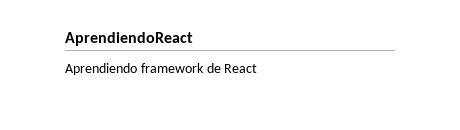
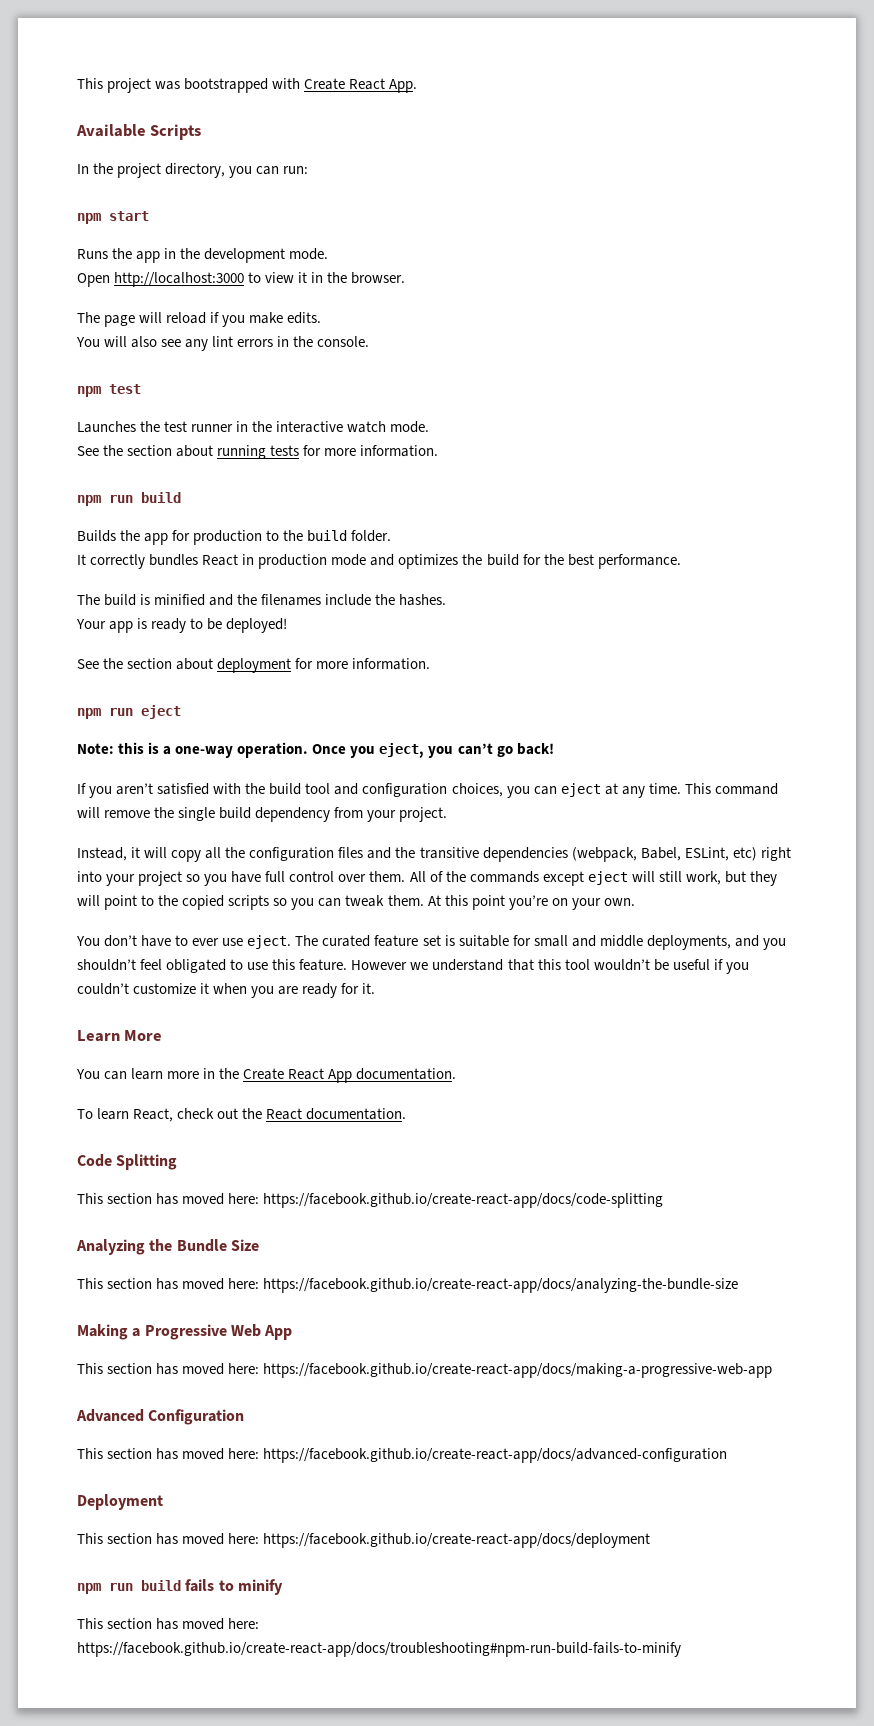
[65,32,193,46] [65,63,258,75] AprendiendoReact // Aprendiendo framework de React -> [77,78,418,93] [76,124,202,140] [77,163,309,178] [77,211,149,224] [77,248,329,263] [77,272,406,287] [77,312,322,327] [76,336,370,351] [77,384,141,397] [77,421,430,433] [77,445,439,459] [77,492,181,506] [77,530,392,545] [77,554,681,569] [77,594,447,606] [76,618,288,633] [77,658,431,673] [77,705,181,719] [77,742,554,758] [77,783,778,798] [77,807,448,822] [77,847,791,862] [77,871,777,886] [77,895,635,910] [76,935,786,950] [77,959,749,974] [77,983,376,998] [77,1030,163,1042] [76,1068,457,1083] [77,1108,407,1122] [77,1154,178,1170] [77,1193,664,1208] [76,1239,259,1255] [77,1278,739,1293] [77,1324,293,1340] [77,1363,773,1378] [76,1409,245,1425] [77,1448,728,1463] [77,1494,163,1510] [77,1533,651,1548] [77,1579,283,1595] [77,1618,260,1630] [77,1642,681,1657] This project was bootstrapped with Create React App. // Available Scripts // In the project directory, you can run: // npm start // Runs the app in the development mode. // Open http://localhost:3000 to view it in the browser. // The page will reload if you make edits. // You will also see any lint errors in the console. // npm test // Launches the test runner in the interactive watch mode. // See the section about running tests for more information. // npm run build // Builds the app for production to the build folder. // It correctly bundles React in production mode and optimizes the build for the best performance. // The build is minified and the filenames include the hashes. // Your app is ready to be deployed! // See the section about deployment for more information. // npm run eject // Note: this is a one-way operation. Once you eject, you can’t go back! // If you aren’t satisfied with the build tool and configuration choices, you can eject at any time. This command will remove the single build dependency from your project. // Instead, it will copy all the configuration files and the transitive dependencies (webpack, Babel, ESLint, etc) right into your project so you have full control over them. All of the commands except eject will still work, but they will point to the copied scripts so you can tweak them. At this point you’re on your own. // You don’t have to ever use eject. The curated feature set is suitable for small and middle deployments, and you shouldn’t feel obligated to use this feature. However we understand that this tool wouldn’t be useful if you couldn’t customize it when you are ready for it. // Learn More // You can learn more in the Create React App documentation. // To learn React, check out the React documentation. // Code Splitting // This section has moved here: https://facebook.github.io/create-react-app/docs/code-splitting // Analyzing the Bundle Size // This section has moved here: https://facebook.github.io/create-react-app/docs/analyzing-the-bundle-size // Making a Progressive Web App // This section has moved here: https://facebook.github.io/create-react-app/docs/making-a-progressive-web-app // Advanced Configuration // This section has moved here: https://facebook.github.io/create-react-app/docs/advanced-configuration // Deployment // This section has moved here: https://facebook.github.io/create-react-app/docs/deployment // npm run build fails to minify // This section has moved here: https://facebook.github.io/create-react-app/docs/troubleshooting#npm-run-build-fails-to-minify

